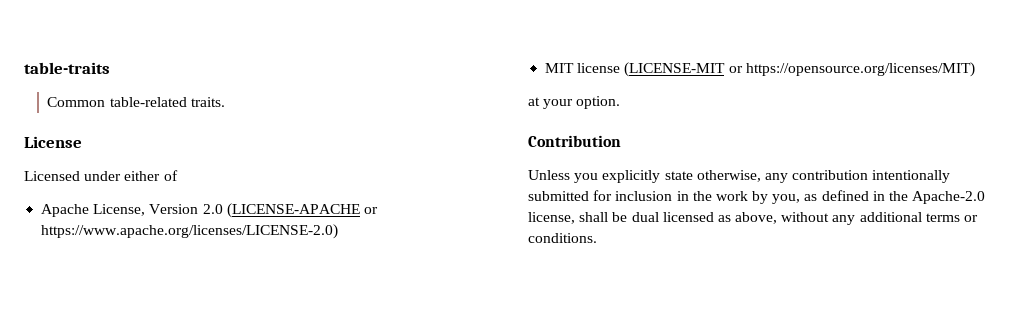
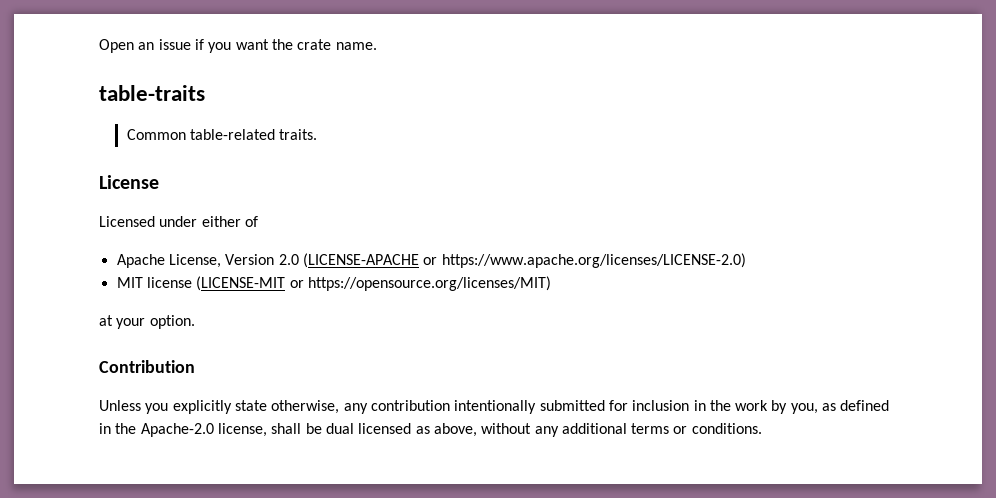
(24, 68) none -> [99,39,377,53] Open an issue if you want the crate name. //

